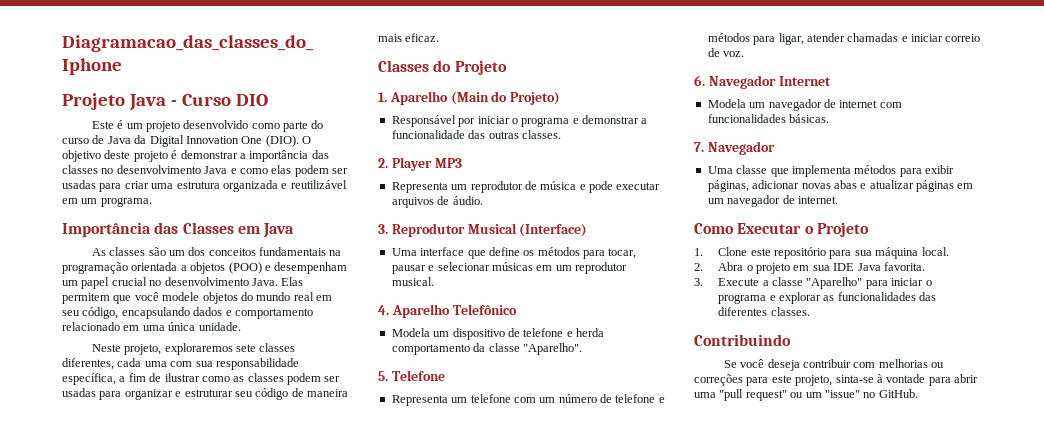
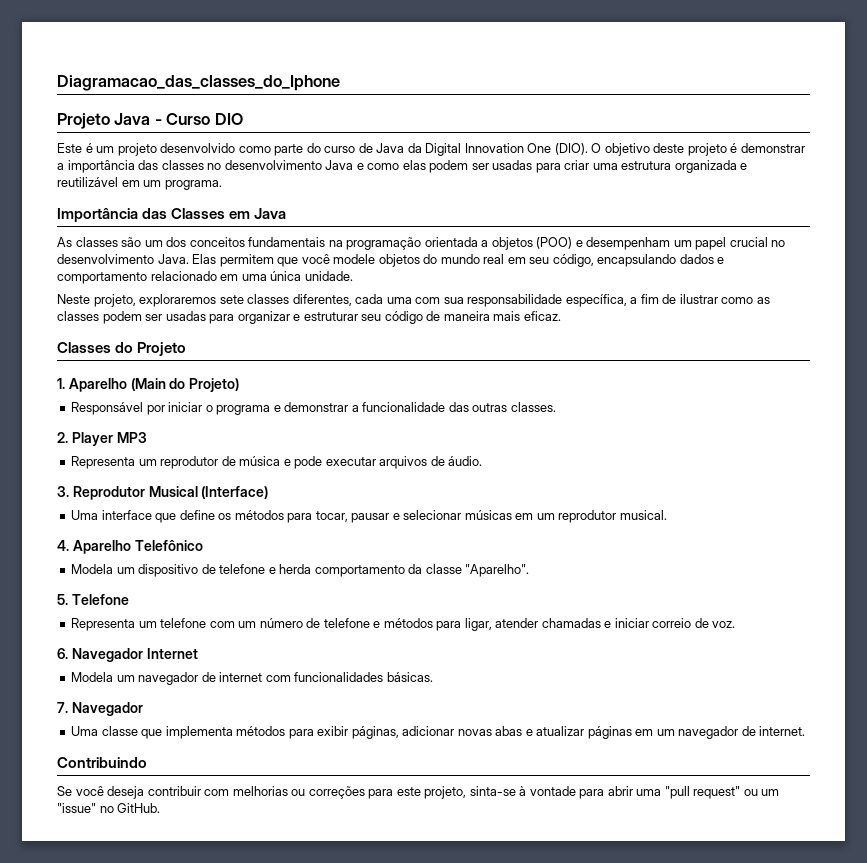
[694,222,869,237] [694,247,949,259] [694,262,925,274] [694,277,932,289] [718,292,937,304] [718,307,810,316] // Como Executar o Projeto // 1. Clone este repositório para sua máquina local. // 2. Abra o projeto em sua IDE Java favorita. // 3. Execute a classe "Aparelho" para iniciar o programa e explorar as funcionalidades das diferentes classes. -> (806, 731) none

